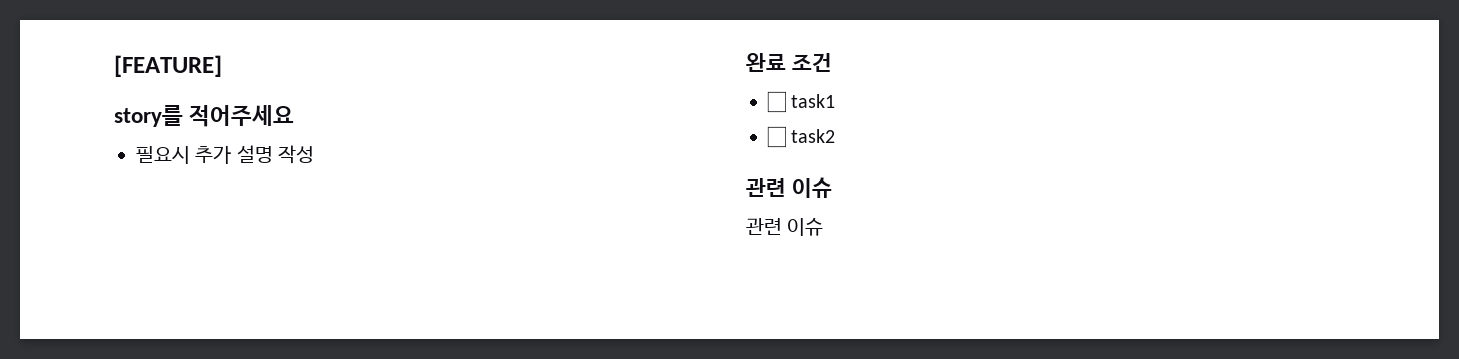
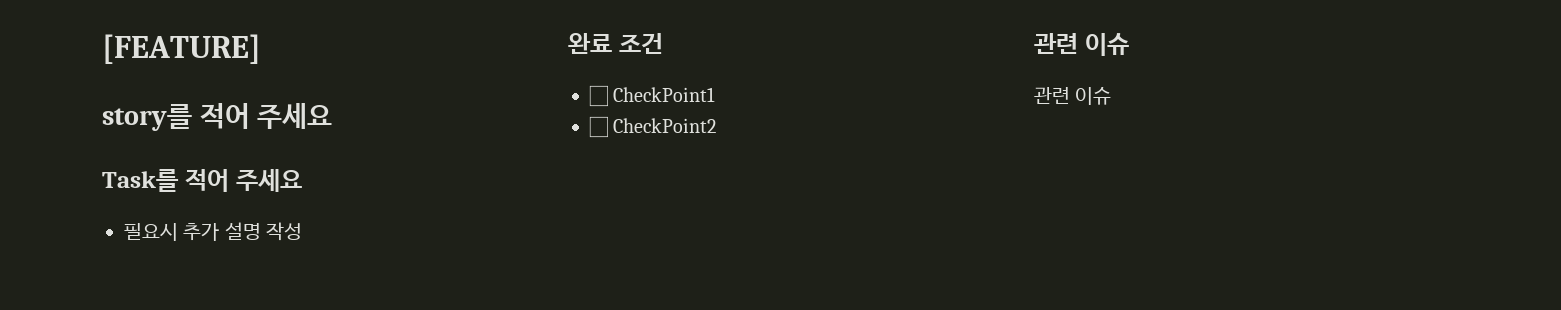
[189,105,295,127] 적어주세요 -> [199,103,333,129] [102,169,302,192] 적어 주세요 // Task를 적어 주세요
[791,94,836,108] [767,126,836,148] task1 // ☐ task2 -> [613,87,716,102] [589,116,717,138] CheckPoint1 // ☐ CheckPoint2

